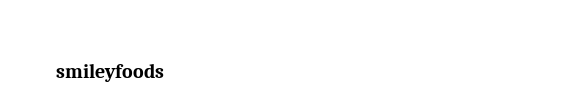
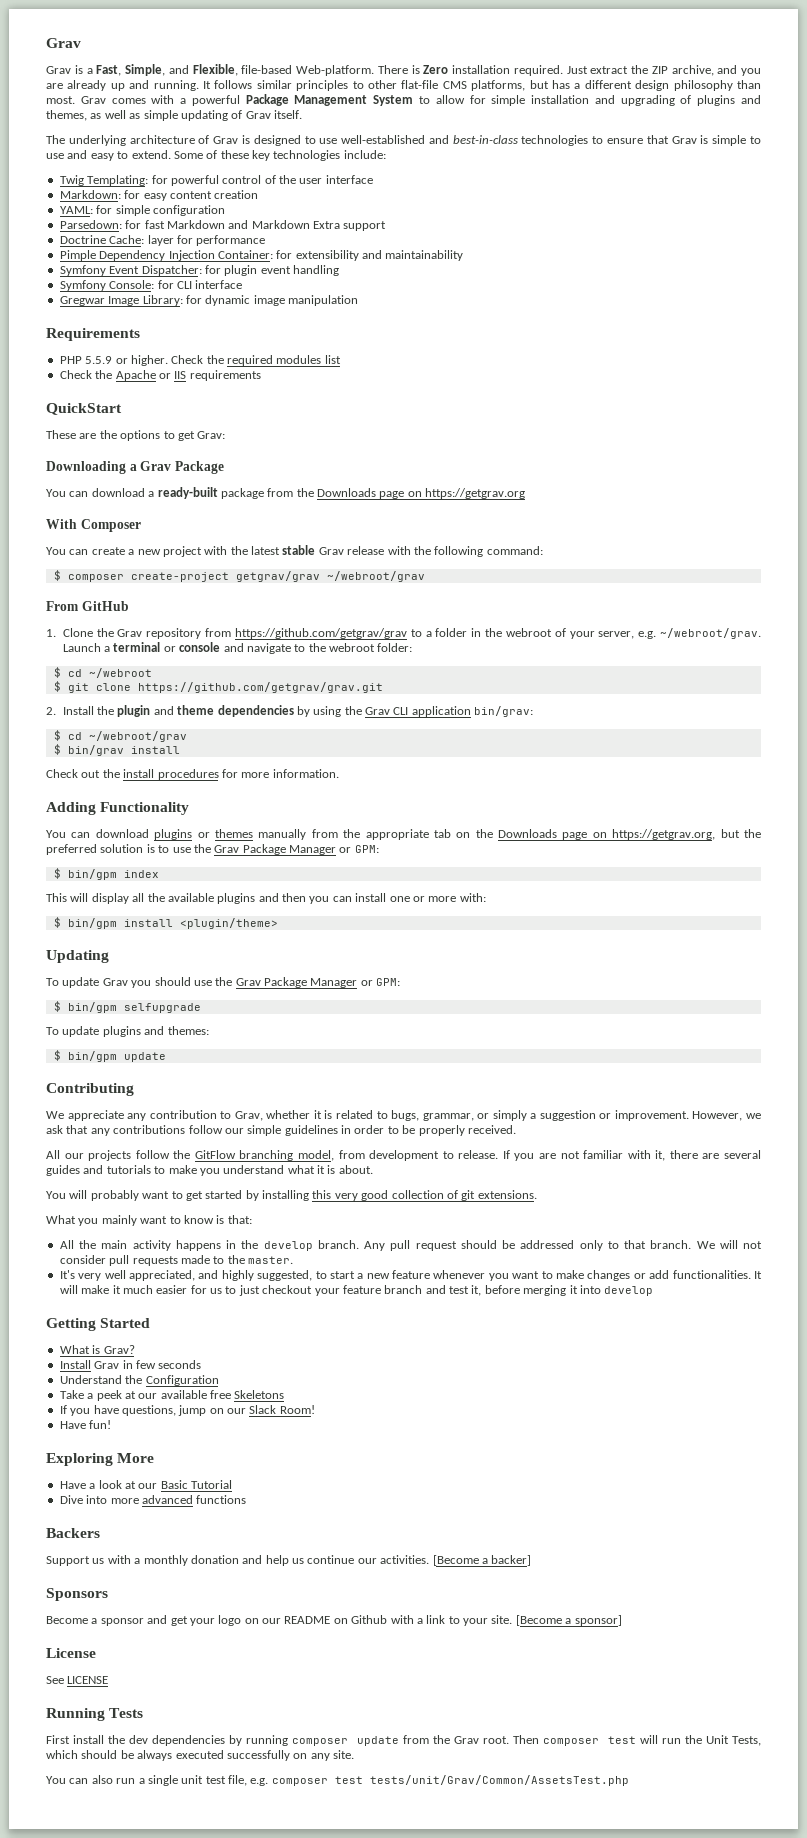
[56,63,164,82] smileyfoods -> [46,38,81,48] [46,64,761,76] [46,80,761,91] [46,94,762,106] [46,110,302,121] [46,135,761,146] [46,150,386,161] [59,175,373,186] [59,190,259,201] [59,205,225,216] [59,220,387,231] [59,235,266,246] [59,250,464,261] [59,265,339,276] [59,280,243,291] [59,295,358,306] [46,328,140,341] [59,355,341,366] [59,370,261,381] [46,403,122,415] [46,430,226,441] [46,461,224,474] [46,487,526,499] [46,519,141,532] [46,545,543,557] [53,570,425,582] [46,601,129,611] [46,628,761,639] [62,642,413,654] [53,667,152,678] [53,681,383,693] [46,705,534,717] [53,730,187,742] [53,744,180,756] [46,769,339,780] [46,802,190,815] [46,829,762,840] [46,844,379,855] [53,868,159,880] [46,893,486,904] [53,917,278,929] [46,950,109,963] [46,977,401,988] [53,1001,201,1013] [46,1026,209,1037] [53,1050,166,1062] [46,1083,134,1096] [46,1110,761,1121] [46,1125,516,1136] [46,1150,761,1161] [46,1165,373,1176] [46,1190,537,1201] [46,1215,252,1226] [59,1240,762,1251] [59,1255,293,1266] [59,1270,763,1281] [59,1285,654,1296] [46,1318,151,1331] [59,1345,135,1354] [59,1360,202,1369] [59,1375,219,1386] [59,1390,285,1401] [59,1405,315,1416] [59,1420,112,1429] [46,1453,155,1466] [59,1480,232,1489] [59,1495,247,1504] [46,1528,100,1538] [46,1555,532,1566] [46,1588,108,1601] [46,1615,622,1626] [46,1648,96,1658] [46,1676,109,1684] [46,1708,144,1721] [46,1735,762,1746] [46,1750,354,1761] [46,1775,629,1786] Grav // Grav is a Fast, Simple, and Flexible, file-based Web-platform. There is Zero installation required. Just extract the ZIP archive, and you are already up and running. It follows similar principles to other flat-file CMS platforms, but has a different design philosophy than most. Grav comes with a powerful Package Management System to allow for simple installation and upgrading of plugins and themes, as well as simple updating of Grav itself. // The underlying architecture of Grav is designed to use well-established and best-in-class technologies to ensure that Grav is simple to use and easy to extend. Some of these key technologies include: // Twig Templating: for powerful control of the user interface // Markdown: for easy content creation // YAML: for simple configuration // Parsedown: for fast Markdown and Markdown Extra support // Doctrine Cache: layer for performance // Pimple Dependency Injection Container: for extensibility and maintainability // Symfony Event Dispatcher: for plugin event handling // Symfony Console: for CLI interface // Gregwar Image Library: for dynamic image manipulation // Requirements // PHP 5.5.9 or higher. Check the required modules list // Check the Apache or IIS requirements // QuickStart // These are the options to get Grav: // Downloading a Grav Package // You can download a ready-built package from the Downloads page on https://getgrav.org // With Composer // You can create a new project with the latest stable Grav release with the following command: // $ composer create-project getgrav/grav ~/webroot/grav // From GitHub // 1. Clone the Grav repository from https://github.com/getgrav/grav to a folder in the webroot of your server, e.g. ~/webroot/grav. Launch a terminal or console and navigate to the webroot folder: // $ cd ~/webroot // $ git clone https://github.com/getgrav/grav.git // 2. Install the plugin and theme dependencies by using the Grav CLI application bin/grav: // $ cd ~/webroot/grav // $ bin/grav install // Check out the install procedures for more information. // Adding Functionality // You can download plugins or themes manually from the appropriate tab on the Downloads page on https://getgrav.org, but the preferred solution is to use the Grav Package Manager or GPM: // $ bin/gpm index // This will display all the available plugins and then you can install one or more with: // $ bin/gpm install <plugin/theme> // Updating // To update Grav you should use the Grav Package Manager or GPM: // $ bin/gpm selfupgrade // To update plugins and themes: // $ bin/gpm update // Contributing // We appreciate any contribution to Grav, whether it is related to bugs, grammar, or simply a suggestion or improvement. However, we ask that any contributions follow our simple guidelines in order to be properly received. // All our projects follow the GitFlow branching model, from development to release. If you are not familiar with it, there are several guides and tutorials to make you understand what it is about. // You will probably want to get started by installing this very good collection of git extensions. // What you mainly want to know is that: // All the main activity happens in the develop branch. Any pull request should be addressed only to that branch. We will not consider pull requests made to the master. // It's very well appreciated, and highly suggested, to start a new feature whenever you want to make changes or add functionalities. It will make it much easier for us to just checkout your feature branch and test it, before merging it into develop // Getting Started // What is Grav? // Install Grav in few seconds // Understand the Configuration // Take a peek at our available free Skeletons // If you have questions, jump on our Slack Room! // Have fun! // Exploring More // Have a look at our Basic Tutorial // Dive into more advanced functions // Backers // Support us with a monthly donation and help us continue our activities. [Become a backer] // Sponsors // Become a sponsor and get your logo on our README on Github with a link to your site. [Become a sponsor] // License // See LICENSE // Running Tests // First install the dev dependencies by running composer update from the Grav root. Then composer test will run the Unit Tests, which should be always executed successfully on any site. // You can also run a single unit test file, e.g. composer test tests/unit/Grav/Common/AssetsTest.php

